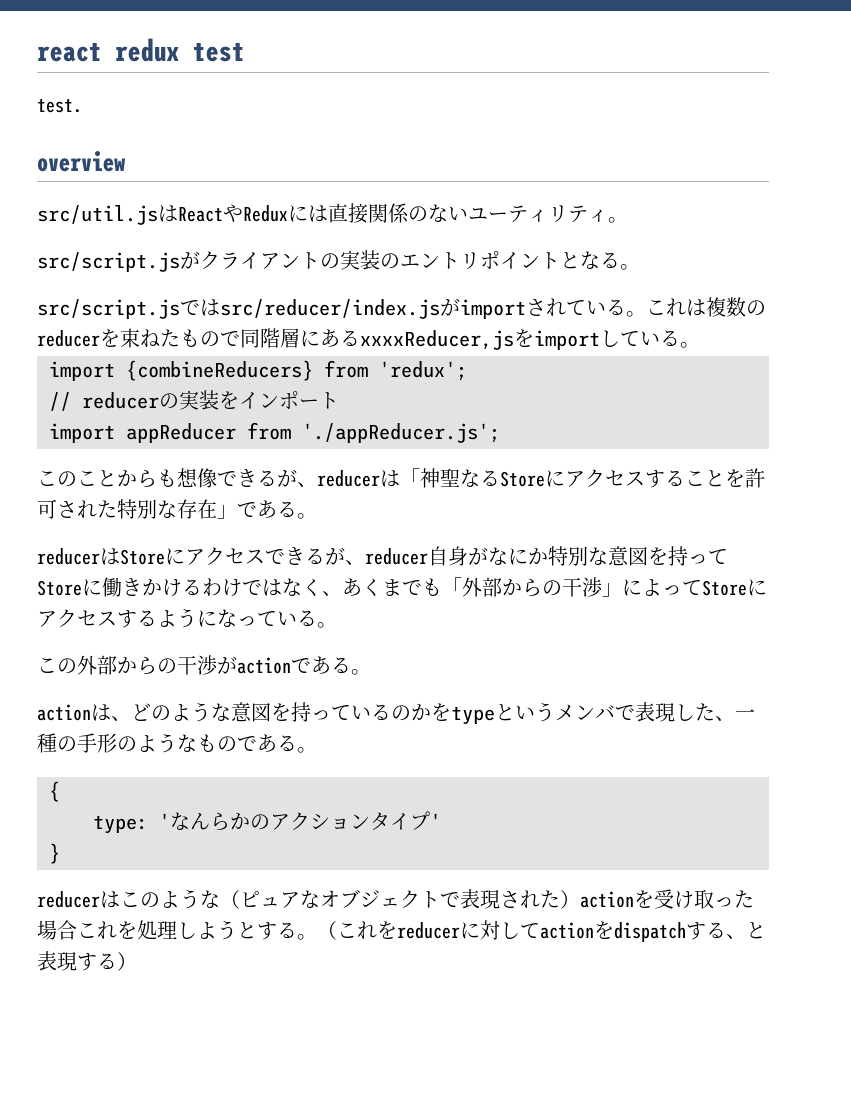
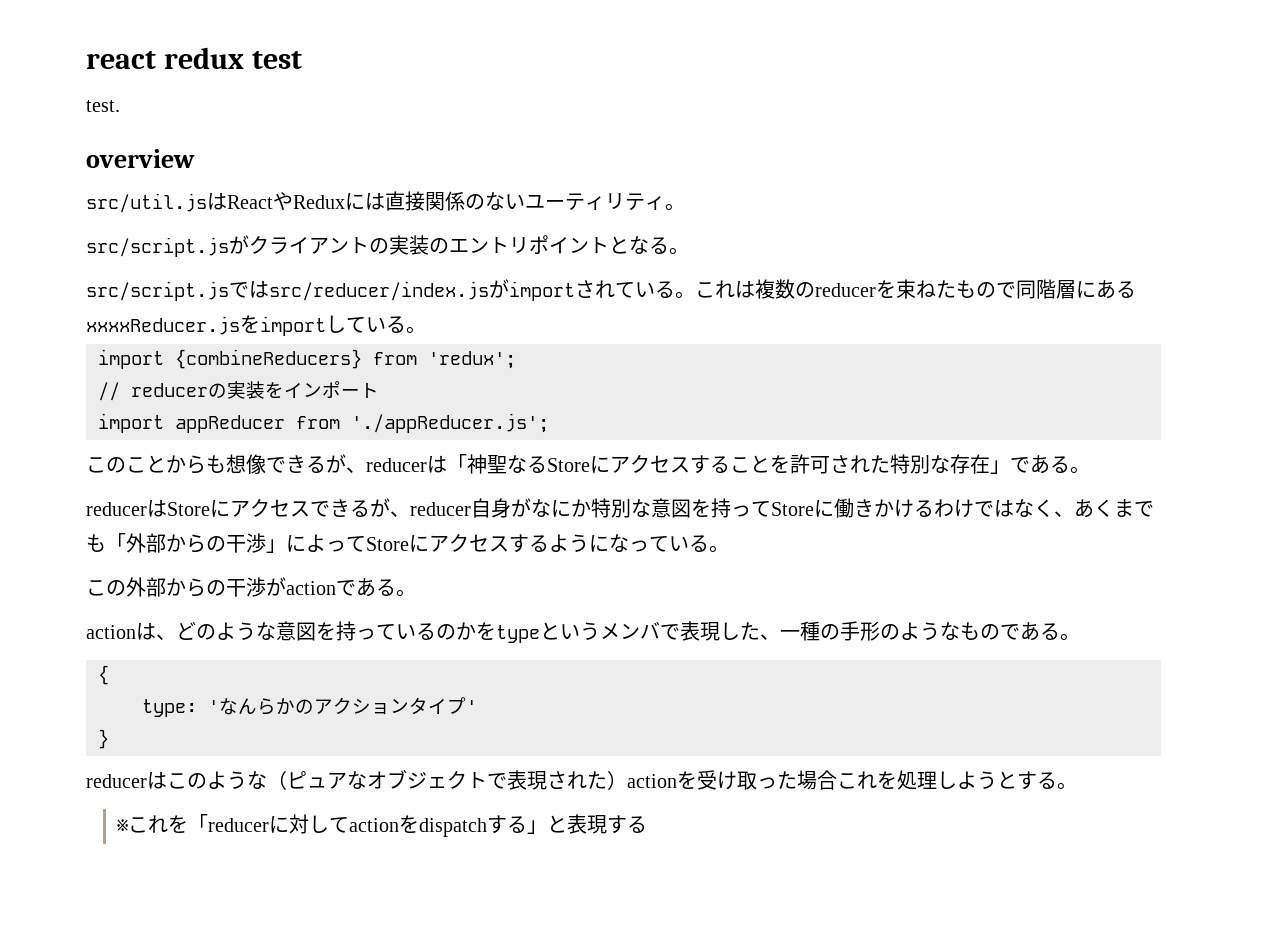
[360,330,514,350] xxxxReducer,js -> [86,316,240,335] xxxxReducer.js
[317,921,397,940] （これを -> [117,814,209,833] // ※これを「
[726,934,746,939] 、 -> [527,820,548,834] 」
[117,952,137,971] ） -> (648, 824) none

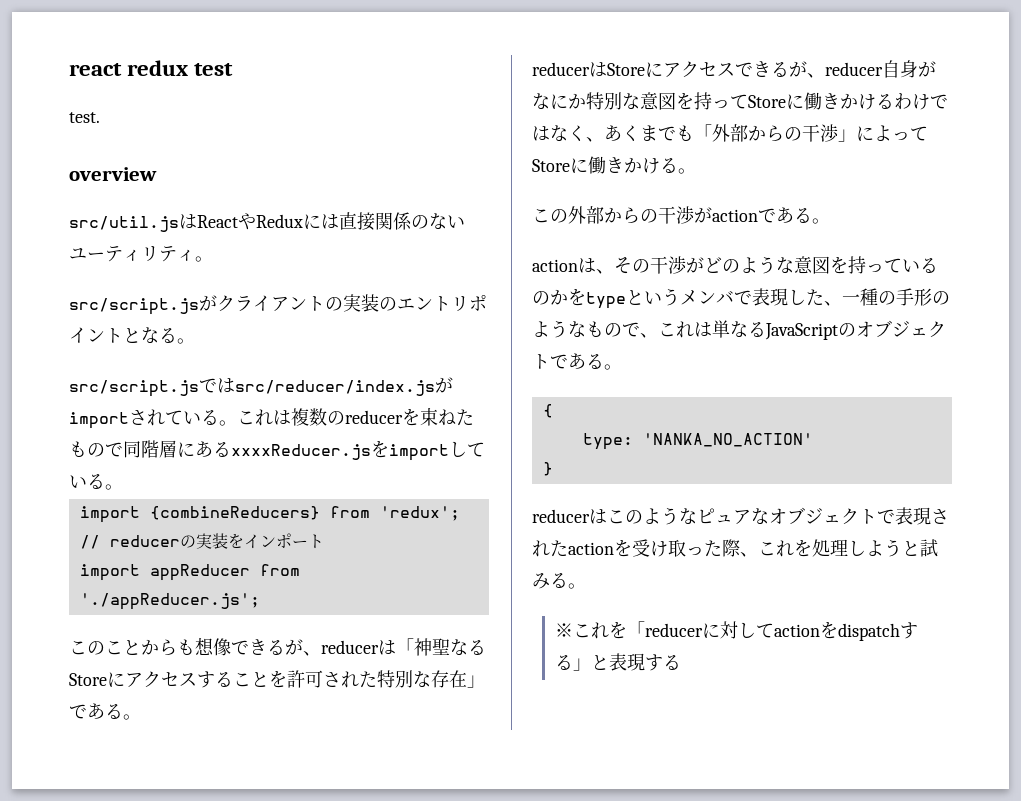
[429,533,689,553] アクセスするようになってい -> [588,156,660,174] 働きかけ
(176, 637) none -> [614,256,704,274] その干渉が
[1020,622,1080,641] [98,665,109,685] [142,697,477,717] ある。 // { // type: 'なんらかのアクションタイプ' -> [640,320,946,340] [532,353,622,370] [542,404,553,418] [582,433,813,450] 、これは単なるJavaScriptのオブジェクトである。 // { // type: 'NANKA_NO_ACTION'
[267,770,287,790] （ -> (697, 516) none
[607,770,627,790] ） -> (568, 548) none
[797,770,837,790] 場合 -> [722,539,758,557] 際、
[1017,771,1037,790] す -> [920,539,938,557] [532,573,550,589] 試み

